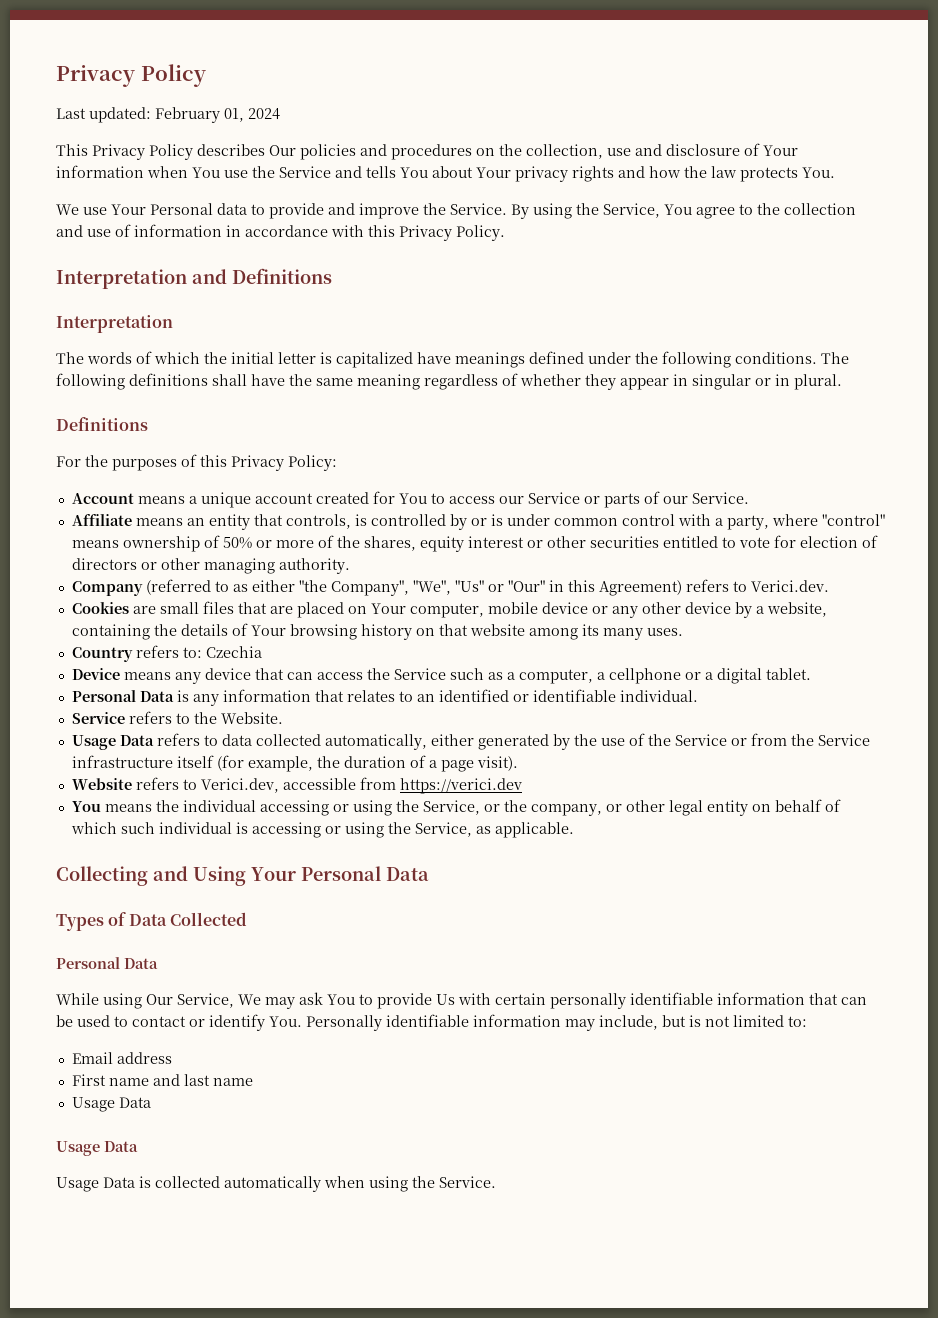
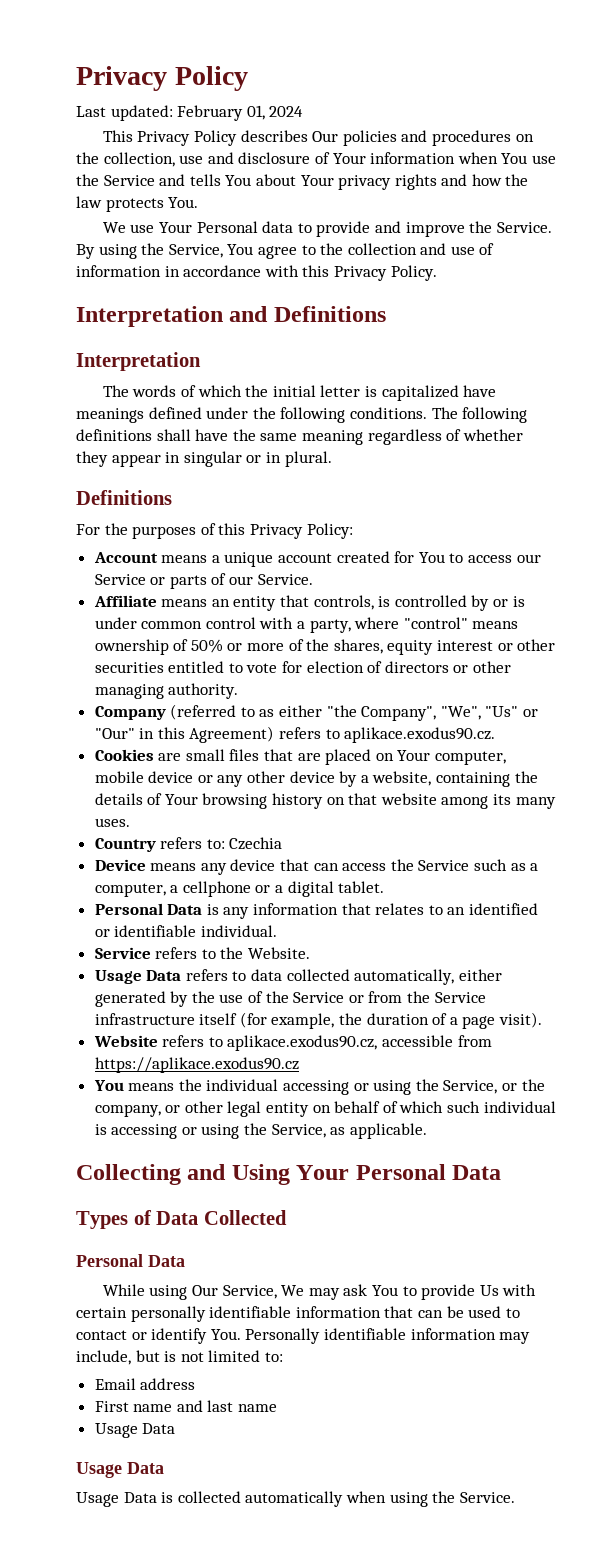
[750,580,829,592] Verici.dev. -> [344,727,496,743] aplikace.exodus90.cz.
[200,778,279,793] Verici.dev, -> [227,1035,378,1051] aplikace.exodus90.cz,
[399,778,522,794] https://verici.dev -> [94,1057,299,1073] https://aplikace.exodus90.cz

